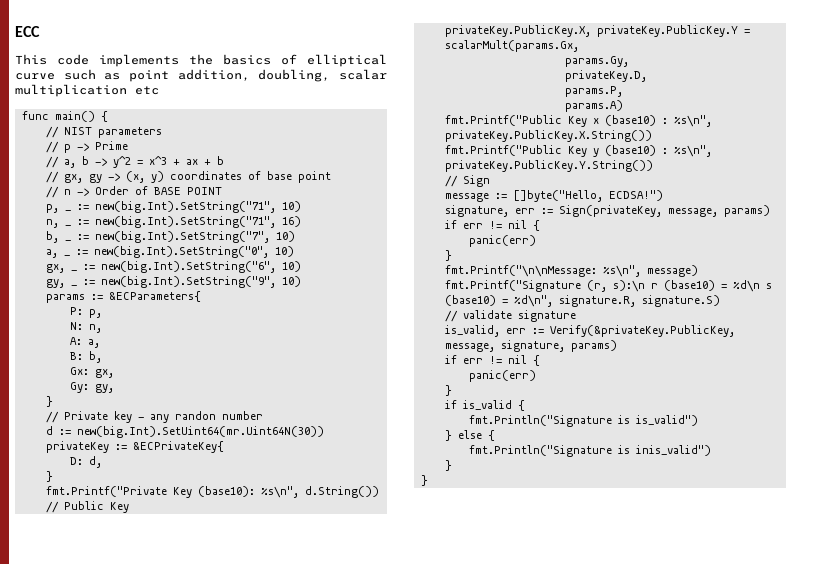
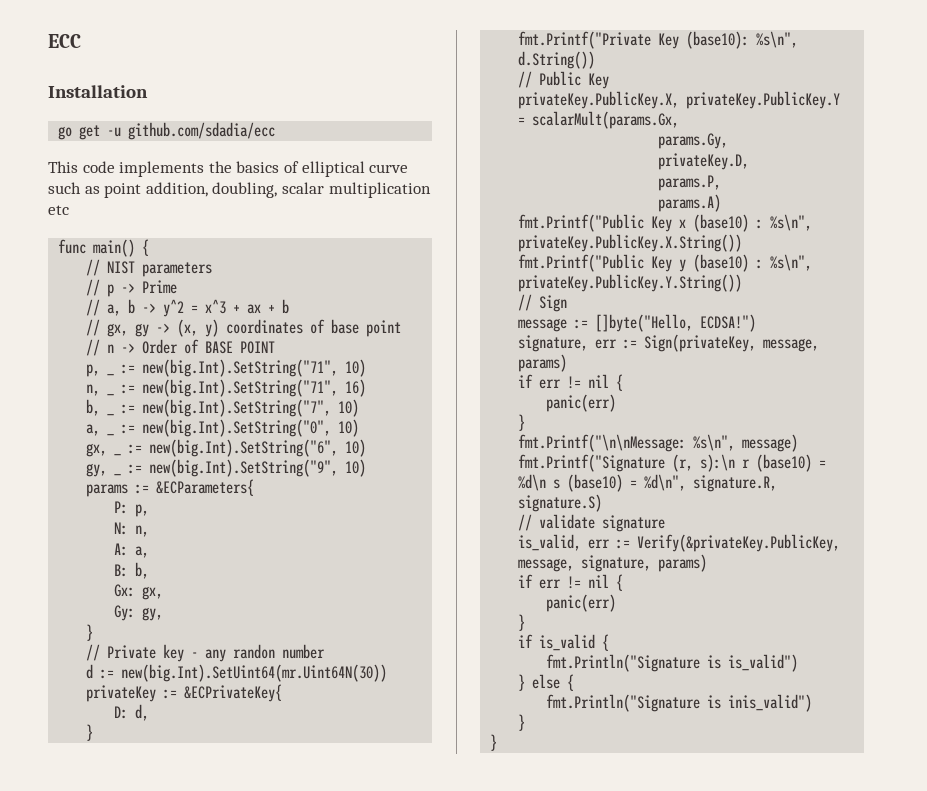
(40, 31) none -> [48,85,148,98] [58,122,276,140] // Installation // go get -u github.com/sdadia/ecc

